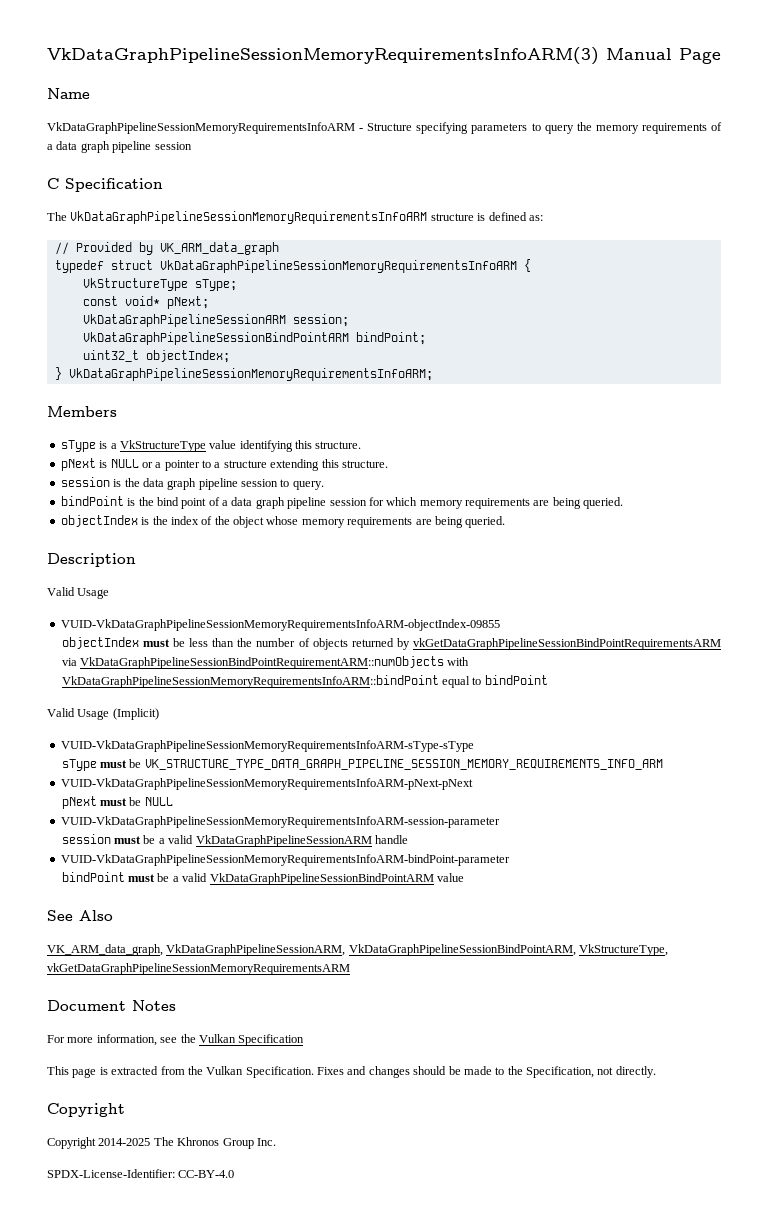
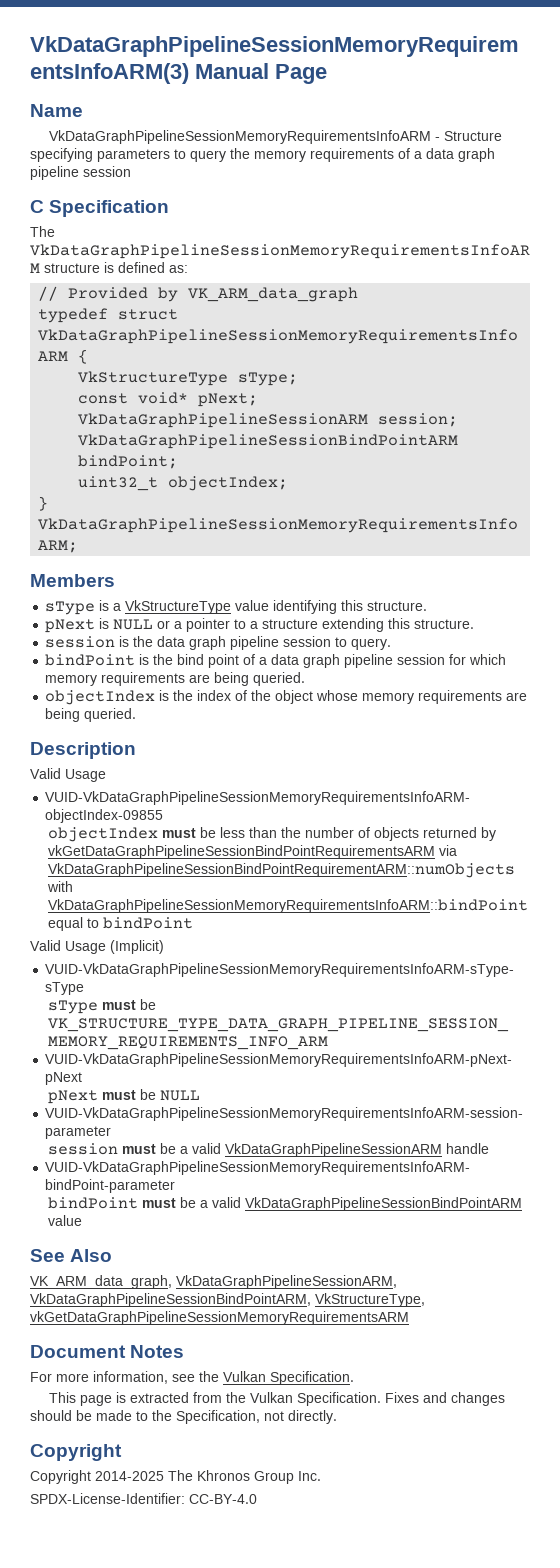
[238,1034,305,1046] Specification -> [270,1371,354,1385] Specification.

